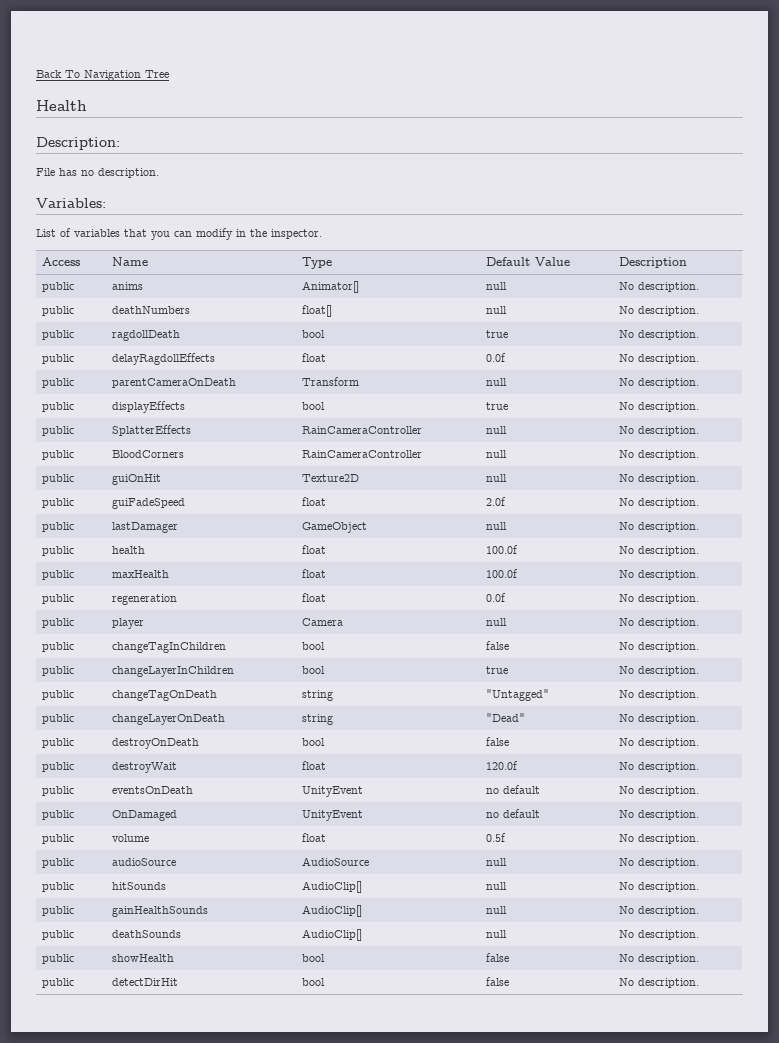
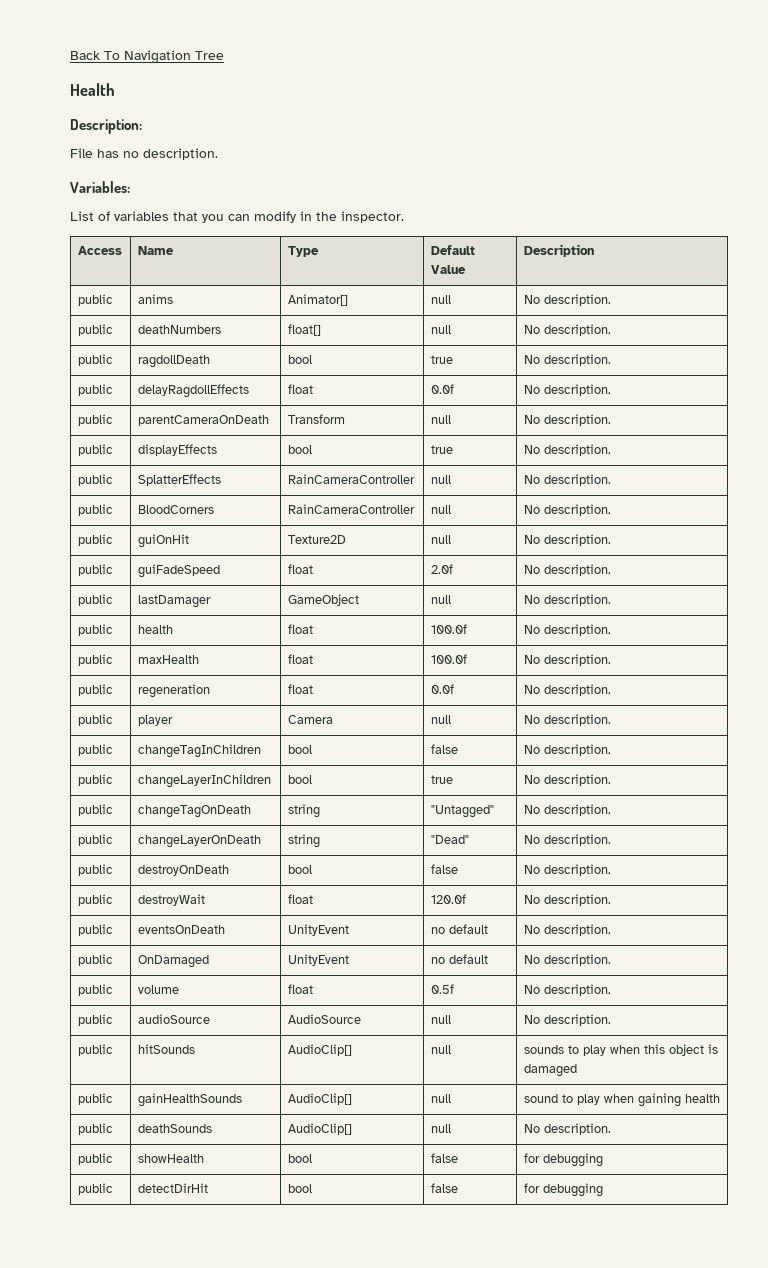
[618,882,699,892] [41,906,74,916] [111,906,208,917] [301,905,362,917] [485,906,507,914] [618,906,699,916] No description. // public | gainHealthSounds | AudioClip[] | null | No description. -> [523,1044,718,1056] [523,1064,577,1077] [77,1093,113,1105] [137,1093,242,1107] [287,1093,352,1105] [430,1094,451,1103] [523,1093,720,1107] sounds to play when this object is damaged // public | gainHealthSounds | AudioClip[] | null | sound to play when gaining health
[618,954,699,964] No description. -> [523,1153,603,1167] for debugging
[618,978,699,988] No description. -> [523,1183,603,1197] for debugging

